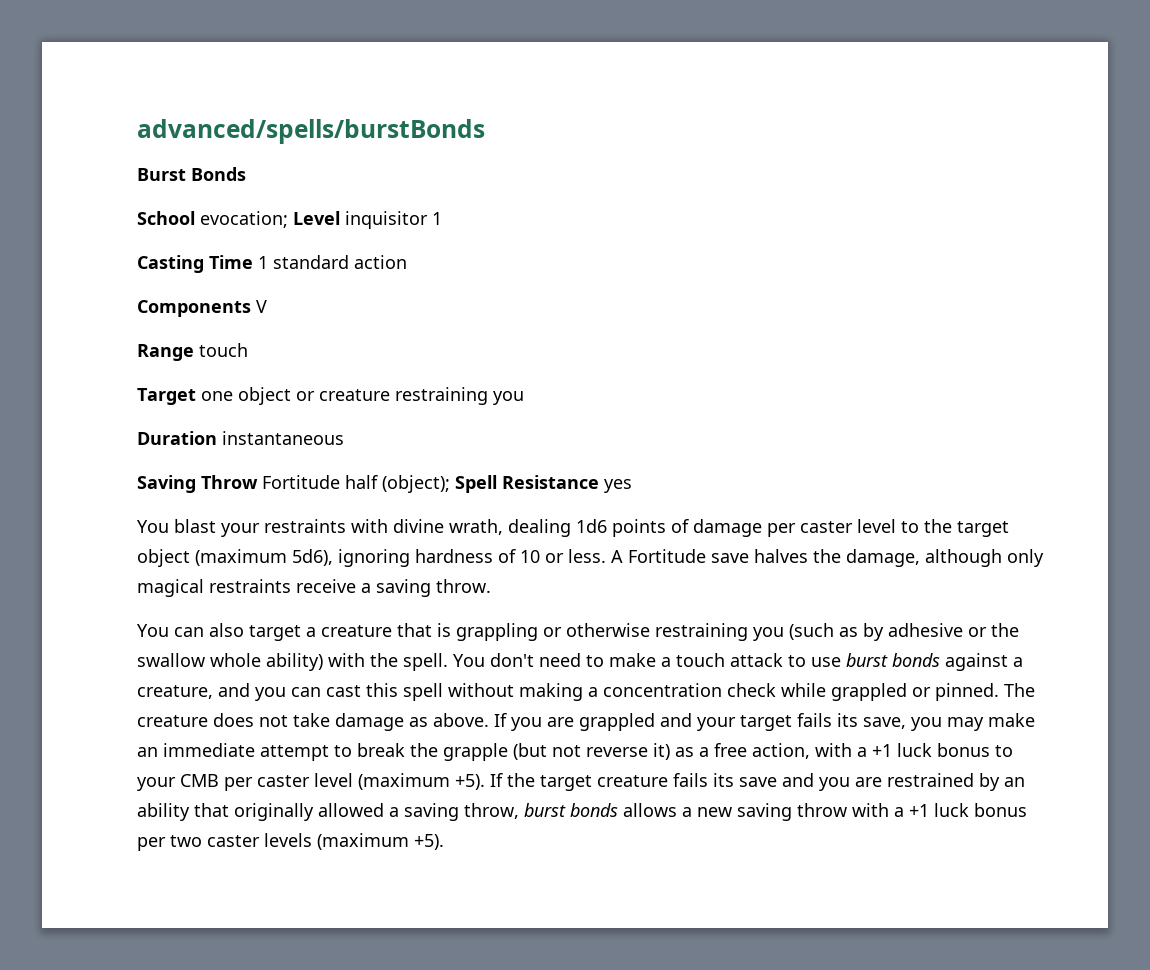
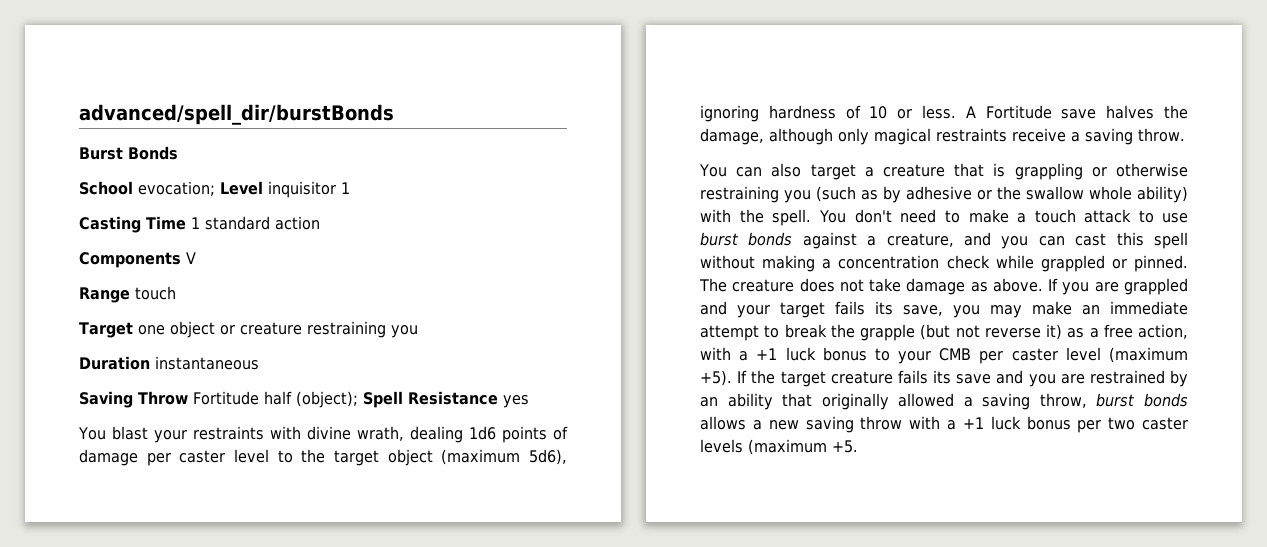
[137,119,485,144] advanced/spells/burstBonds -> [79,104,394,125] advanced/spell_dir/burstBonds
[414,834,444,850] +5). -> [832,440,858,453] +5.

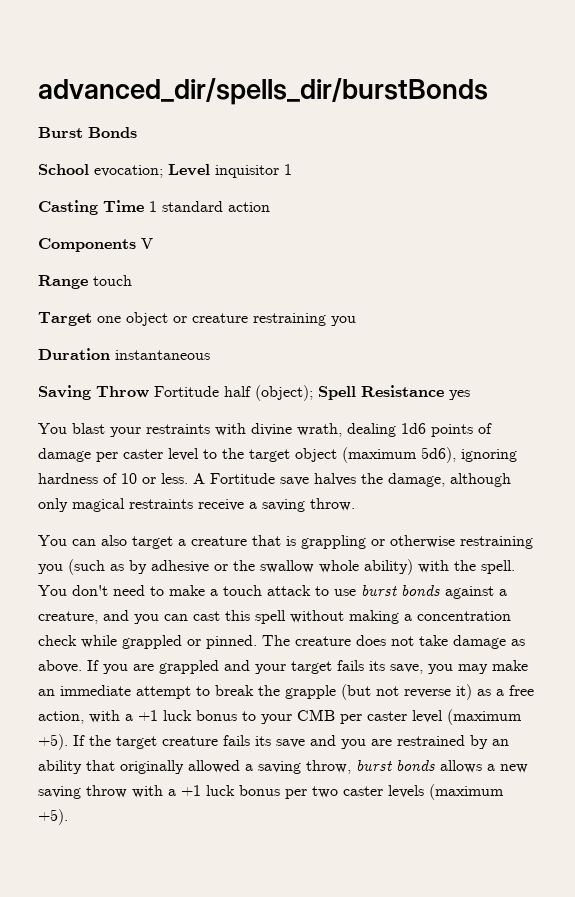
[79,104,394,125] advanced/spell_dir/burstBonds -> [38,78,488,105] advanced_dir/spells_dir/burstBonds
[832,440,858,453] +5. -> [38,809,68,825] +5).

